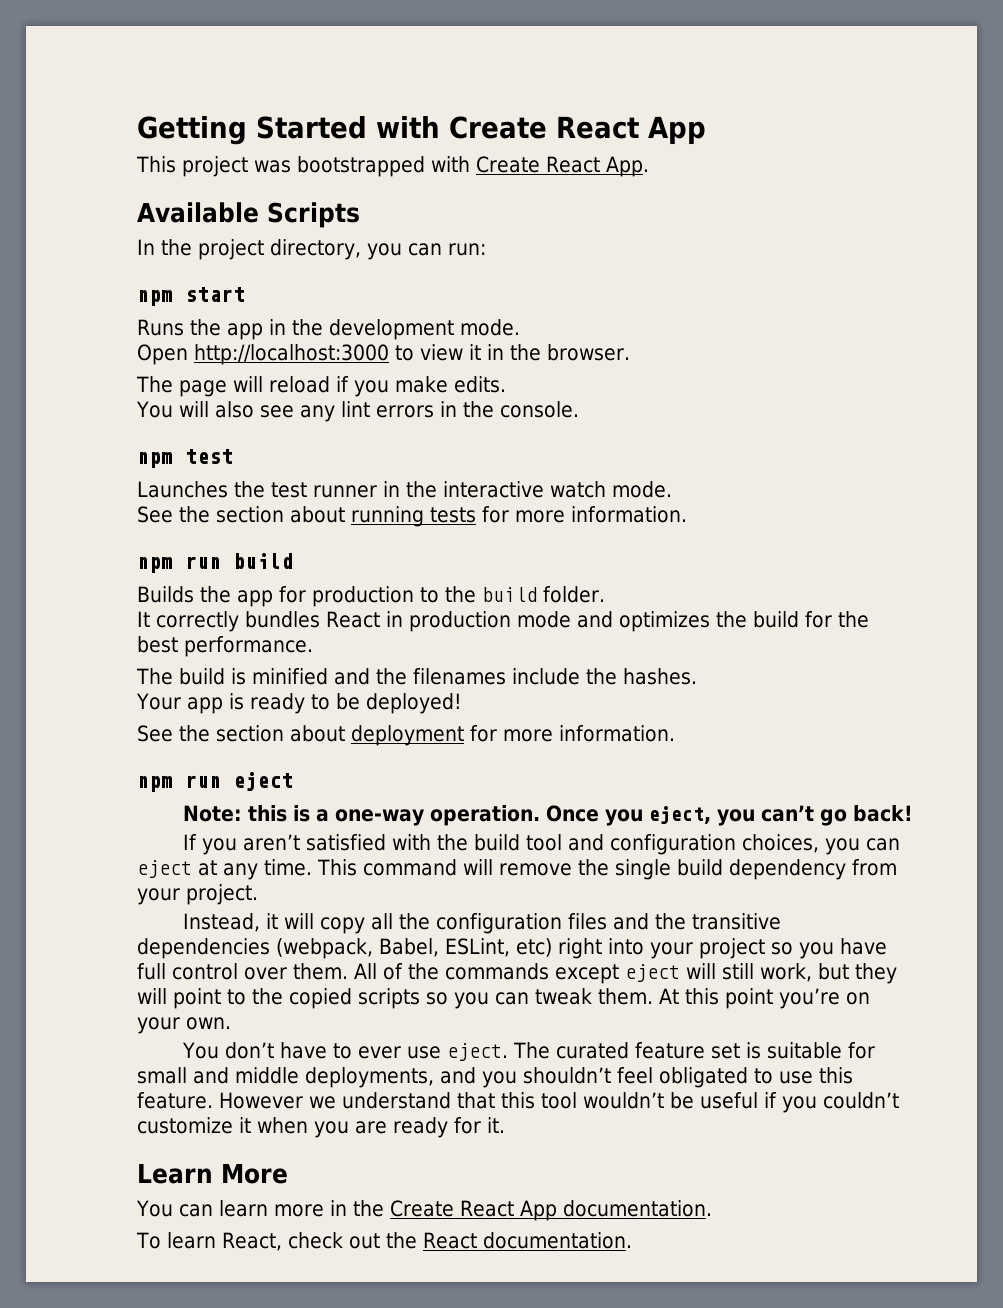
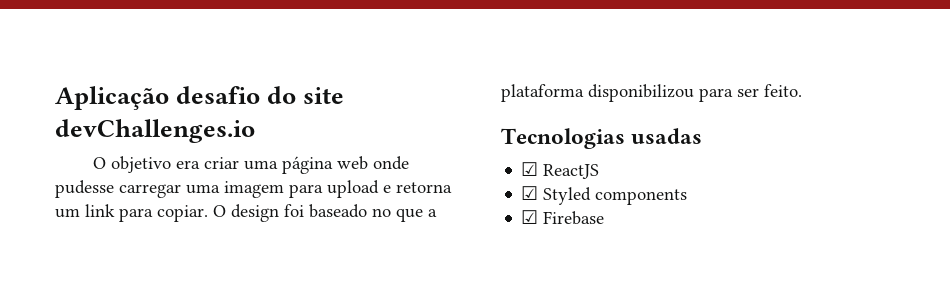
[137,115,706,145] [136,156,649,177] [137,202,360,228] [137,239,486,260] [137,287,245,306] [137,319,520,340] [137,344,630,365] [136,376,506,397] [136,401,579,422] [137,449,233,468] [137,481,672,498] [137,506,687,527] [137,553,293,573] [137,586,605,607] [137,611,869,632] [137,636,313,657] [136,668,697,685] [136,693,462,714] [137,725,675,746] [137,772,293,792] [182,805,913,826] [182,834,900,855] [137,859,897,880] [137,884,258,905] [182,913,781,934] [137,938,887,959] [137,963,897,984] [137,988,870,1009] [137,1017,231,1034] [181,1042,875,1061] [137,1067,853,1088] [137,1092,899,1113] [137,1117,505,1138] [137,1164,288,1184] [136,1200,712,1221] [136,1232,632,1251] Getting Started with Create React App // This project was bootstrapped with Create React App. // Available Scripts // In the project directory, you can run: // npm start // Runs the app in the development mode. // Open http://localhost:3000 to view it in the browser. // The page will reload if you make edits. // You will also see any lint errors in the console. // npm test // Launches the test runner in the interactive watch mode. // See the section about running tests for more information. // npm run build // Builds the app for production to the build folder. // It correctly bundles React in production mode and optimizes the build for the best performance. // The build is minified and the filenames include the hashes. // Your app is ready to be deployed! // See the section about deployment for more information. // npm run eject // Note: this is a one-way operation. Once you eject, you can’t go back! // If you aren’t satisfied with the build tool and configuration choices, you can eject at any time. This command will remove the single build dependency from your project. // Instead, it will copy all the configuration files and the transitive dependencies (webpack, Babel, ESLint, etc) right into your project so you have full control over them. All of the commands except eject will still work, but they will point to the copied scripts so you can tweak them. At this point you’re on your own. // You don’t have to ever use eject. The curated feature set is suitable for small and middle deployments, and you shouldn’t feel obligated to use this feature. However we understand that this tool wouldn’t be useful if you couldn’t customize it when you are ready for it. // Learn More // You can learn more in the Create React App documentation. // To learn React, check out the React documentation. -> [55,86,345,110] [55,119,255,143] [93,156,410,174] [55,180,452,198] [55,204,437,222] [501,84,802,102] [501,128,703,149] [521,162,600,179] [521,186,688,205] [521,210,605,225] Aplicação desafio do site devChallenges.io // O objetivo era criar uma página web onde pudesse carregar uma imagem para upload e retorna um link para copiar. O design foi baseado no que a plataforma disponibilizou para ser feito. // Tecnologias usadas // ☑ ReactJS // ☑ Styled components // ☑ Firebase

